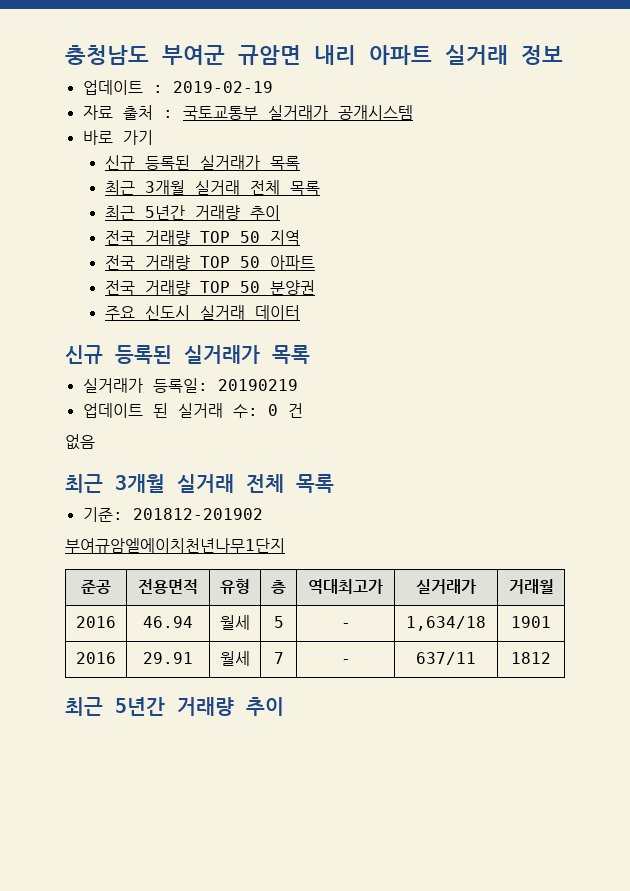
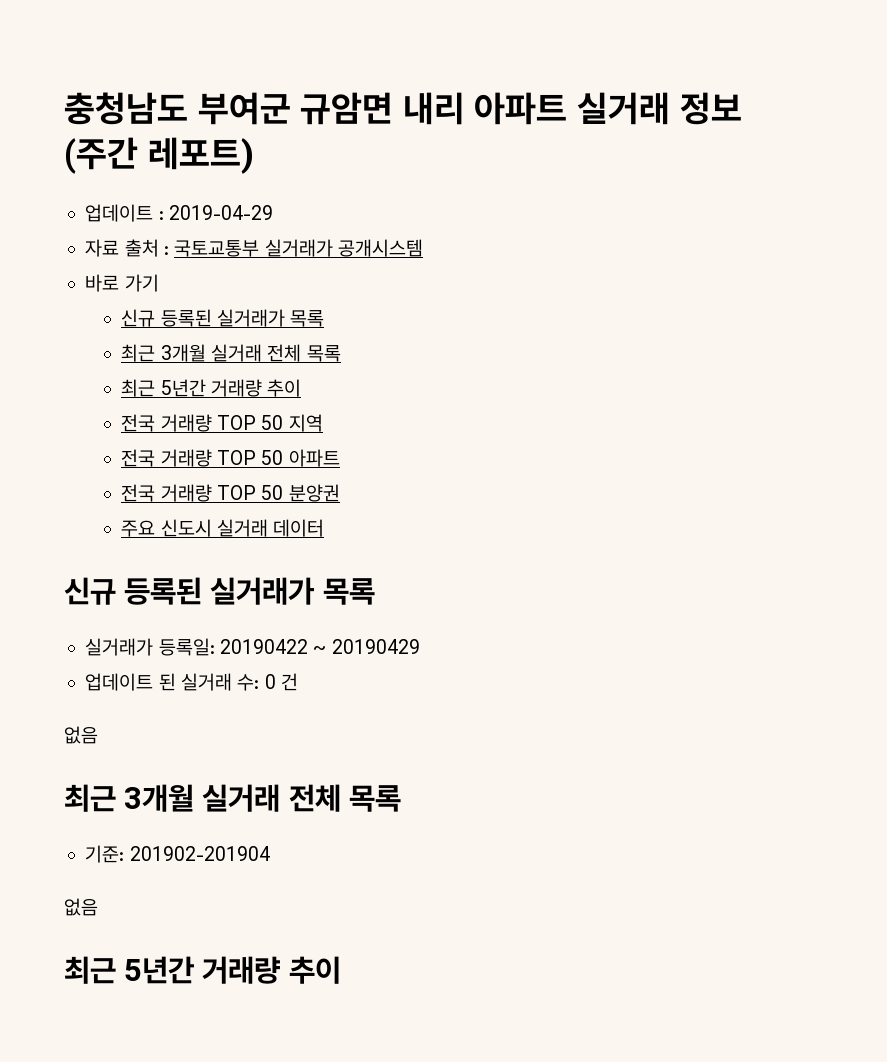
(563, 55) none -> [64,137,254,174] (주간 레포트)
[172,81,273,93] 2019-02-19 -> [168,205,273,220] 2019-04-29
[217,379,298,391] 20190219 -> [219,639,420,654] 20190422 ~ 20190429
[132,508,263,520] [65,538,285,553] [81,580,111,594] [138,579,198,594] [220,579,250,594] [271,580,286,594] [308,579,383,594] [416,579,476,594] [508,579,554,594] [76,616,116,628] [143,616,193,628] [220,615,250,630] [273,616,284,628] [340,623,351,628] [406,616,486,631] [511,616,551,628] [76,652,116,664] [143,652,193,664] [220,651,250,666] [273,652,284,664] [340,659,351,664] [416,652,476,665] [511,652,551,664] 201812-201902 // 부여규암엘에이치천년나무1단지 // 준공 | 전용면적 | 유형 | 층 | 역대최고가 | 실거래가 | 거래월 // 2016 | 46.94 | 월세 | 5 | - | 1,634/18 | 1901 // 2016 | 29.91 | 월세 | 7 | - | 637/11 | 1812 -> [129,846,270,861] [64,898,98,916] 201902-201904 // 없음

